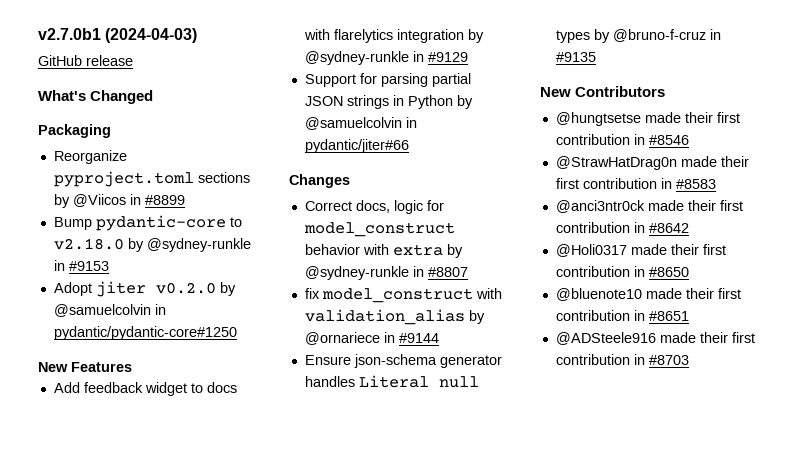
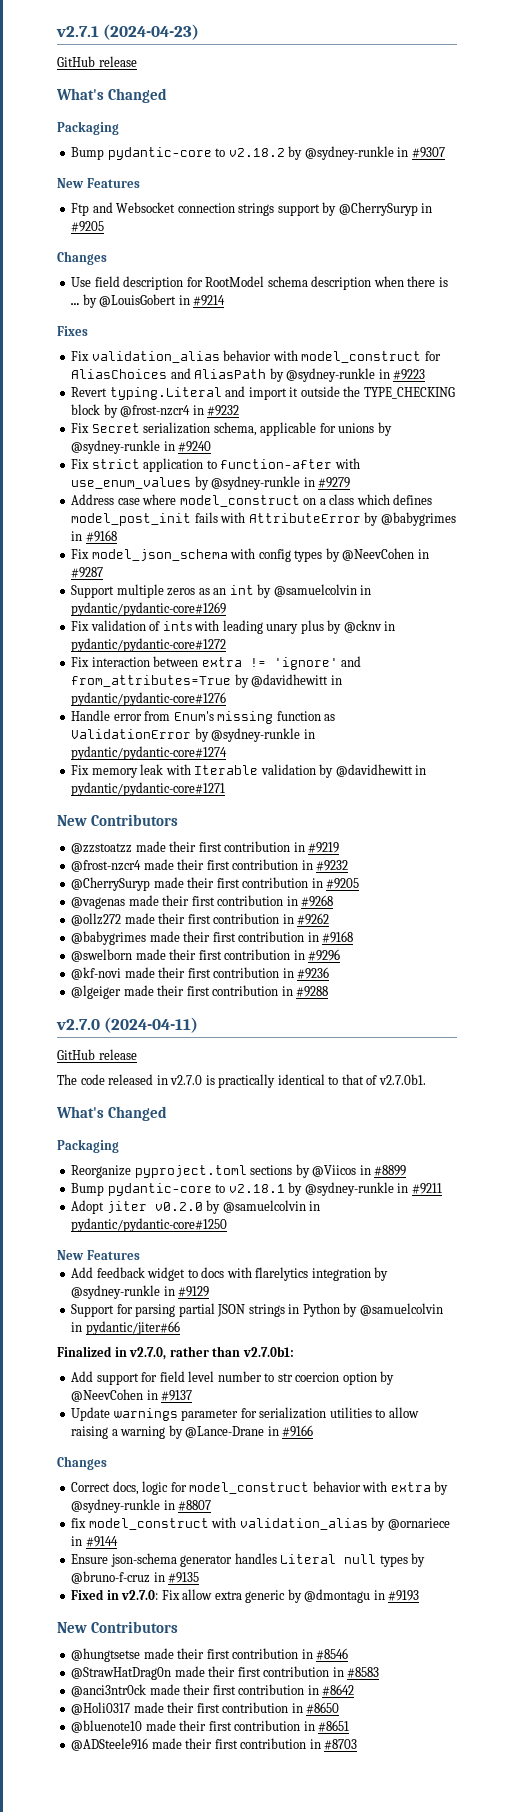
[38,28,198,43] v2.7.0b1 (2024-04-03) -> [56,24,200,40] v2.7.1 (2024-04-23)
(111, 131) none -> [71,146,445,160] [57,178,140,188] [71,202,433,216] [71,221,105,232] [57,251,107,265] [71,276,448,290] [71,294,226,308] [57,326,88,336] [71,350,441,363] [71,368,426,382] [71,386,455,400] [71,404,240,418] [71,422,392,436] [71,440,212,454] [71,458,360,472] [71,476,351,490] [71,494,433,507] [71,512,456,526] [71,530,117,542] [71,548,429,562] [71,567,104,578] [71,584,372,598] [71,602,227,616] [71,620,396,634] [71,638,227,652] [71,656,362,670] [71,674,342,688] [71,692,227,706] [71,710,336,724] [71,728,315,742] [71,746,228,760] [71,764,427,778] [71,782,226,796] [57,814,178,826] [71,841,340,854] [71,859,349,872] [71,877,360,891] [71,895,334,909] [71,913,330,926] [71,931,354,945] [71,949,341,962] [71,967,330,980] [71,985,329,999] [56,1017,199,1033] [57,1049,137,1060] [57,1074,426,1088] [56,1106,167,1121] [57,1139,119,1153] // Bump pydantic-core to v2.18.2 by @sydney-runkle in #9307 // New Features // Ftp and Websocket connection strings support by @CherrySuryp in #9205 // Changes // Use field description for RootModel schema description when there is … by @LouisGobert in #9214 // Fixes // Fix validation_alias behavior with model_construct for AliasChoices and AliasPath by @sydney-runkle in #9223 // Revert typing.Literal and import it outside the TYPE_CHECKING block by @frost-nzcr4 in #9232 // Fix Secret serialization schema, applicable for unions by @sydney-runkle in #9240 // Fix strict application to function-after with use_enum_values by @sydney-runkle in #9279 // Address case where model_construct on a class which defines model_post_init fails with AttributeError by @babygrimes in #9168 // Fix model_json_schema with config types by @NeevCohen in #9287 // Support multiple zeros as an int by @samuelcolvin in pydantic/pydantic-core#1269 // Fix validation of ints with leading unary plus by @cknv in pydantic/pydantic-core#1272 // Fix interaction between extra != 'ignore' and from_attributes=True by @davidhewitt in pydantic/pydantic-core#1276 // Handle error from Enum's missing function as ValidationError by @sydney-runkle in pydantic/pydantic-core#1274 // Fix memory leak with Iterable validation by @davidhewitt in pydantic/pydantic-core#1271 // New Contributors // @zzstoatzz made their first contribution in #9219 // @frost-nzcr4 made their first contribution in #9232 // @CherrySuryp made their first contribution in #9205 // @vagenas made their first contribution in #9268 // @ollz272 made their first contribution in #9262 // @babygrimes made their first contribution in #9168 // @swelborn made their first contribution in #9296 // @kf-novi made their first contribution in #9236 // @lgeiger made their first contribution in #9288 // v2.7.0 (2024-04-11) // GitHub release // The code released in v2.7.0 is practically identical to that of v2.7.0b1. // What's Changed // Packaging
[53,238,251,252] [53,260,109,271] v2.18.0 by @sydney-runkle in #9153 -> [228,1182,442,1196] v2.18.1 by @sydney-runkle in #9211
(409, 146) none -> [57,1346,294,1360] [71,1371,395,1385] [71,1389,193,1402] [71,1407,419,1421] [71,1425,314,1439] // Finalized in v2.7.0, rather than v2.7.0b1: // Add support for field level number to str coercion option by @NeevCohen in #9137 // Update warnings parameter for serialization utilities to allow raising a warning by @Lance-Drane in #9166
(596, 57) none -> [71,1589,420,1603] // Fixed in v2.7.0: Fix allow extra generic by @dmontagu in #9193

